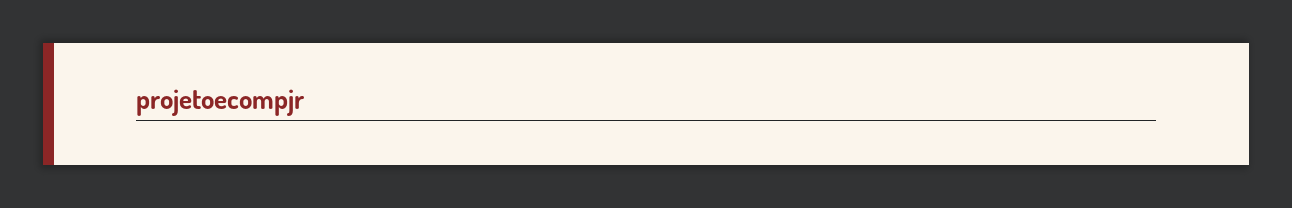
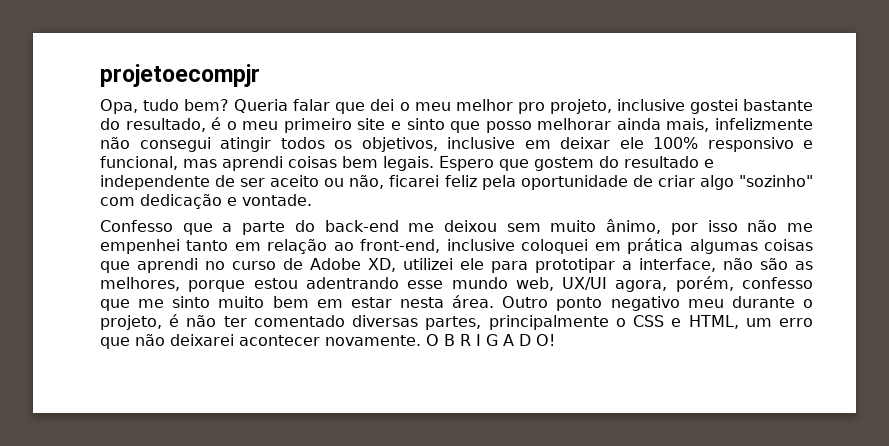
(305, 102) none -> [100,99,813,114] [100,117,813,133] [100,137,813,152] [100,156,714,171] [100,175,814,190] [100,194,312,209] [100,219,813,235] [100,238,814,254] [100,258,813,273] [100,276,813,292] [100,295,813,311] [100,314,814,330] [100,334,555,349] // Opa, tudo bem? Queria falar que dei o meu melhor pro projeto, inclusive gostei bastante do resultado, é o meu primeiro site e sinto que posso melhorar ainda mais, infelizmente não consegui atingir todos os objetivos, inclusive em deixar ele 100% responsivo e funcional, mas aprendi coisas bem legais. Espero que gostem do resultado e independente de ser aceito ou não, ficarei feliz pela oportunidade de criar algo "sozinho" com dedicação e vontade. // Confesso que a parte do back-end me deixou sem muito ânimo, por isso não me empenhei tanto em relação ao front-end, inclusive coloquei em prática algumas coisas que aprendi no curso de Adobe XD, utilizei ele para prototipar a interface, não são as melhores, porque estou adentrando esse mundo web, UX/UI agora, porém, confesso que me sinto muito bem em estar nesta área. Outro ponto negativo meu durante o projeto, é não ter comentado diversas partes, principalmente o CSS e HTML, um erro que não deixarei acontecer novamente. O B R I G A D O!

